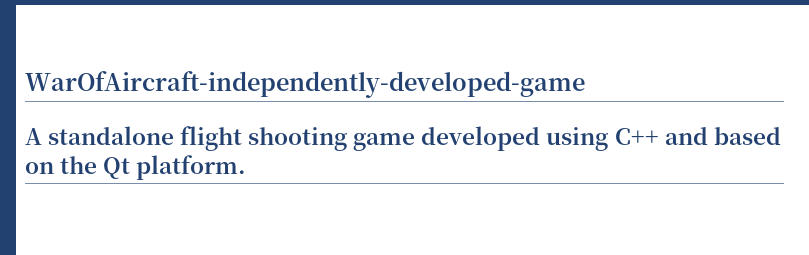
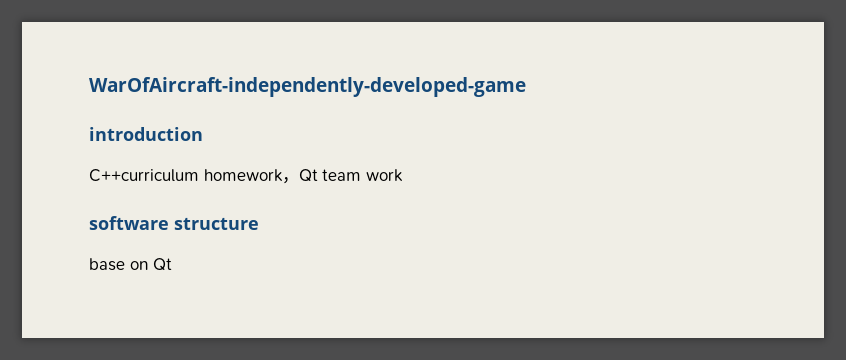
[25,126,781,151] [25,155,247,180] A standalone flight shooting game developed using C++ and based on the Qt platform. -> [89,127,203,141] [89,169,403,184] [89,216,259,230] [89,258,173,271] introduction // C++curriculum homework，Qt team work // software structure // base on Qt

